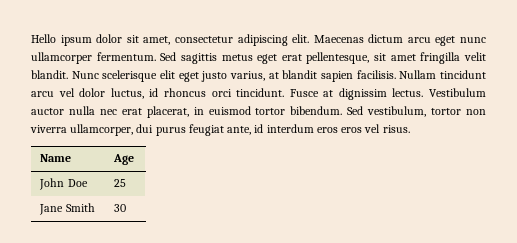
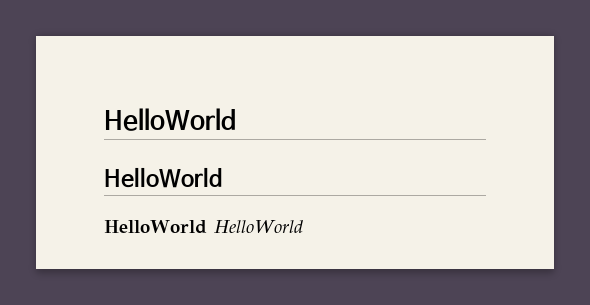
[31,34,486,46] [31,52,486,64] [31,70,486,82] [31,88,486,100] [31,106,487,118] [30,124,410,136] [40,154,72,162] [113,154,135,165] [39,178,88,190] [114,179,127,187] [39,203,95,215] [114,204,127,212] Hello ipsum dolor sit amet, consectetur adipiscing elit. Maecenas dictum arcu eget nunc ullamcorper fermentum. Sed sagittis metus eget erat pellentesque, sit amet fringilla velit blandit. Nunc scelerisque elit eget justo varius, at blandit sapien facilisis. Nullam tincidunt arcu vel dolor luctus, id rhoncus orci tincidunt. Fusce at dignissim lectus. Vestibulum auctor nulla nec erat placerat, in euismod tortor bibendum. Sed vestibulum, tortor non viverra ullamcorper, dui purus feugiat ante, id interdum eros eros vel risus. // Name | Age // John Doe | 25 // Jane Smith | 30 -> [104,108,236,131] [104,167,223,188] [104,220,303,234] HelloWorld // HelloWorld // HelloWorld HelloWorld

